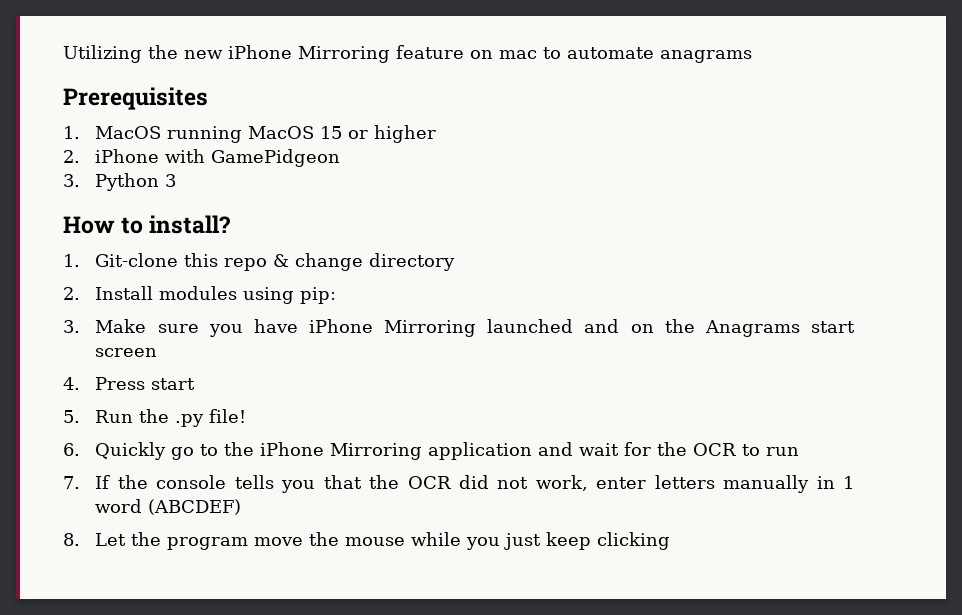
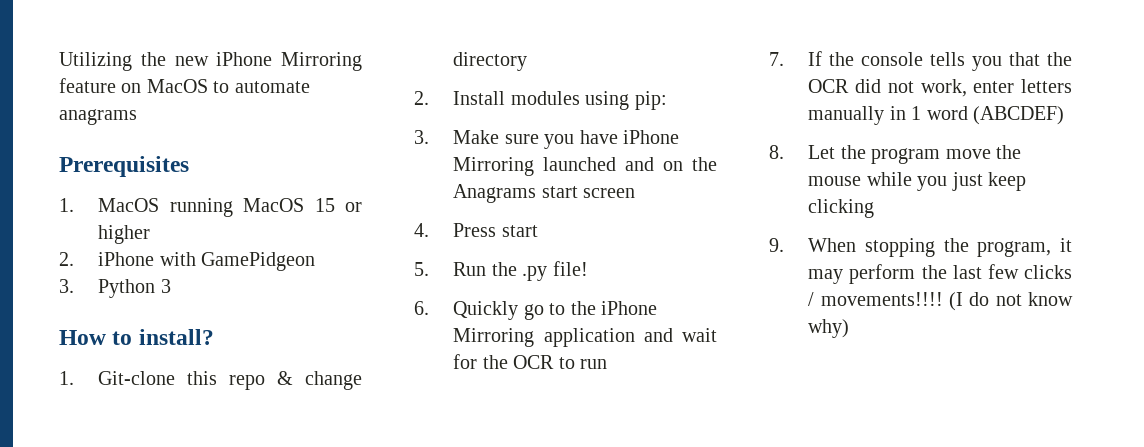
[499,50,537,59] mac -> [146,79,208,93] MacOS
(671, 541) none -> [769,238,1072,257] [808,264,1072,284] [808,292,1073,311] [808,319,850,338] // 9. When stopping the program, it may perform the last few clicks / movements!!!! (I do not know why)

